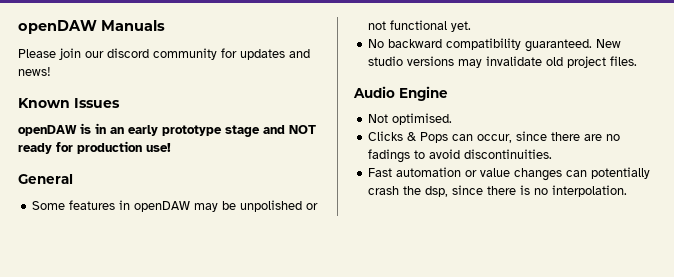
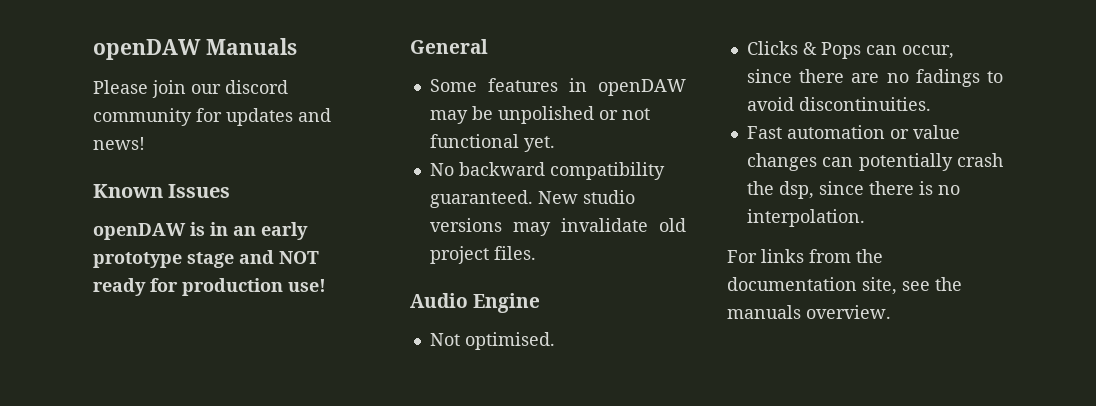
(628, 191) none -> [727,249,883,263] [727,277,962,295] [727,305,891,319] // For links from the documentation site, see the manuals overview.

